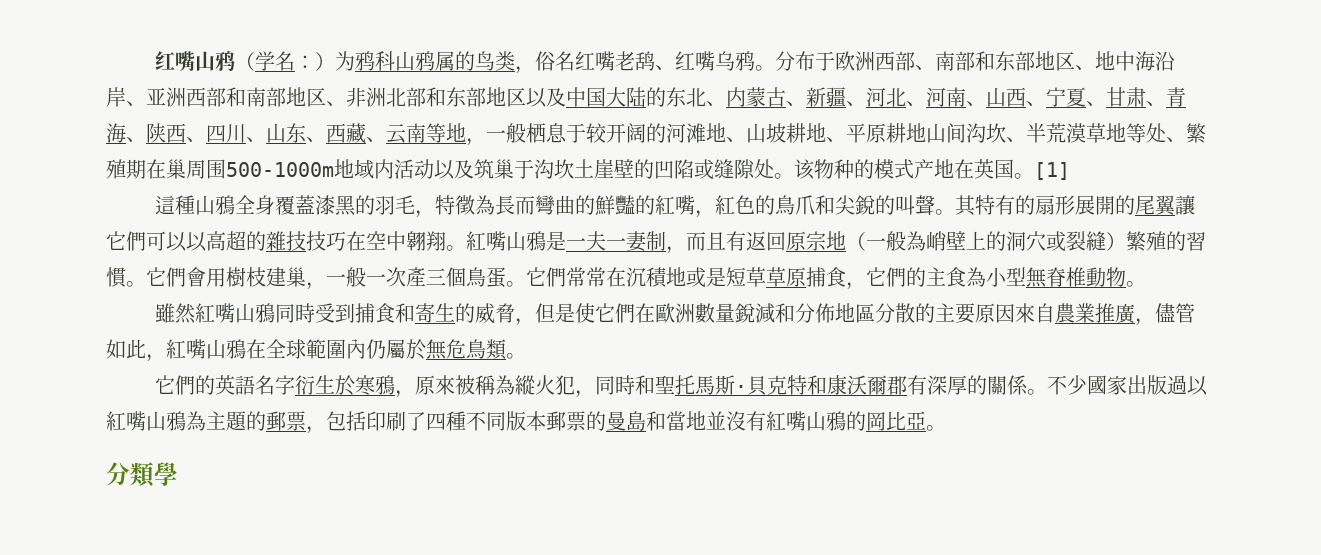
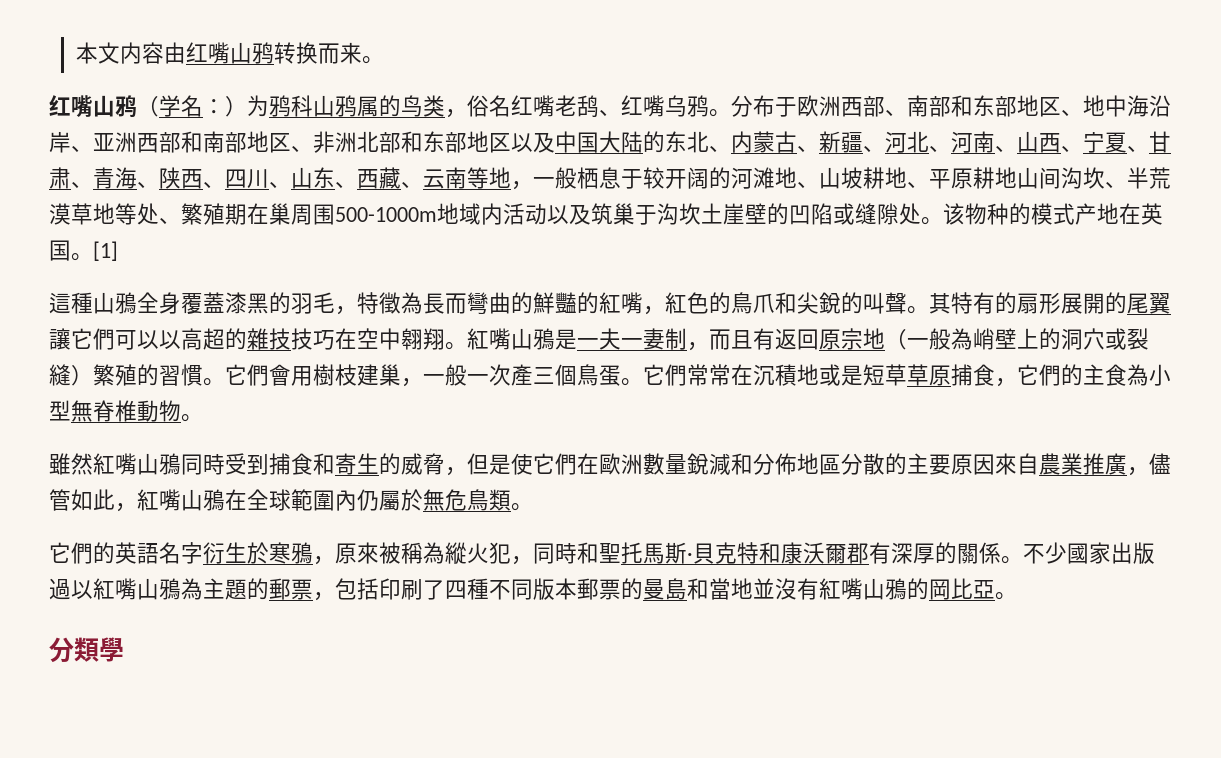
(155, 61) none -> [76,42,385,64] 本文内容由红嘴山鸦转换而来。 //

